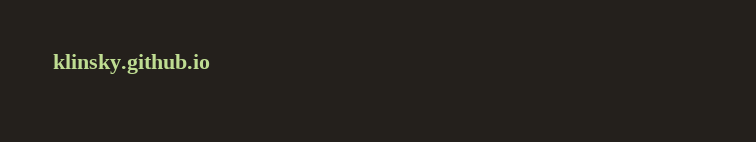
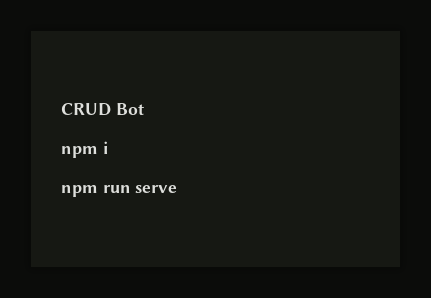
[53,54,210,74] klinsky.github.io -> [61,103,144,116] [61,141,108,158] [61,185,178,197] CRUD Bot // npm i // npm run serve

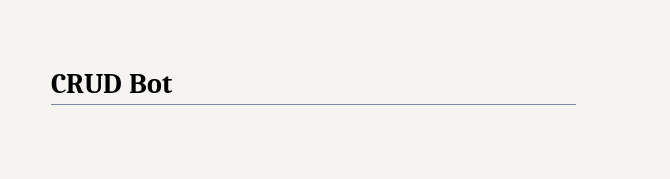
[61,141,108,158] [61,185,178,197] // npm i // npm run serve -> (174, 83) none

